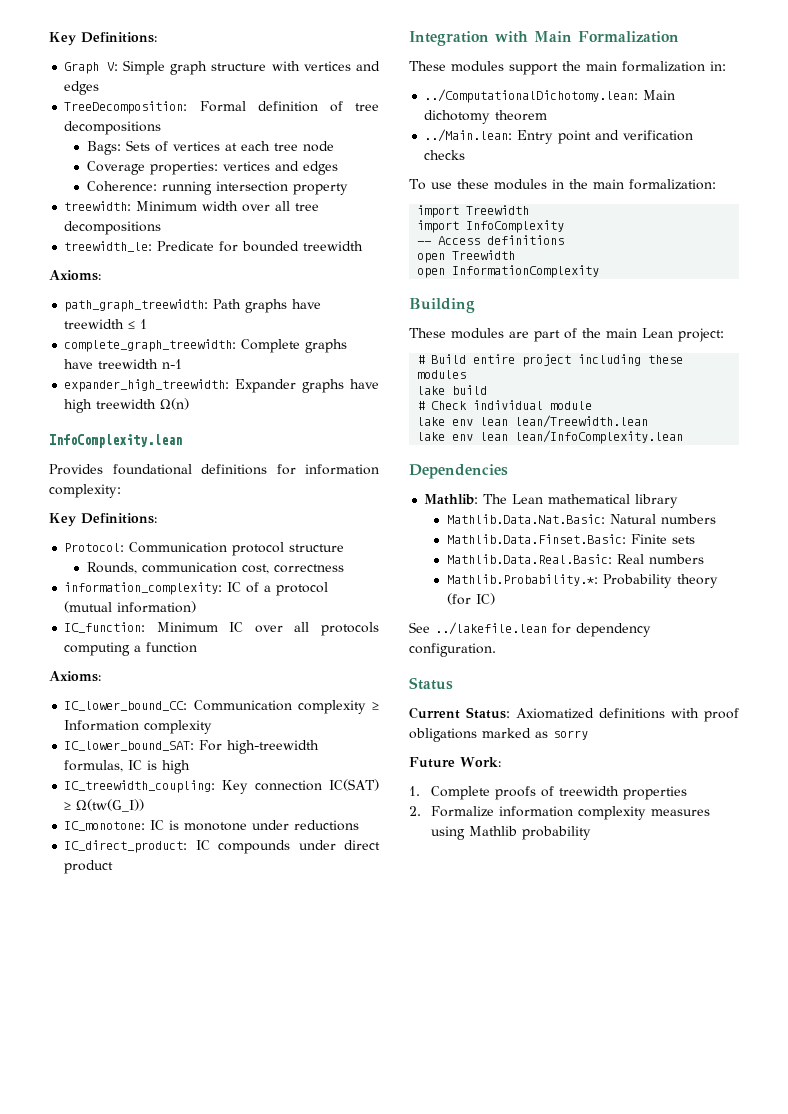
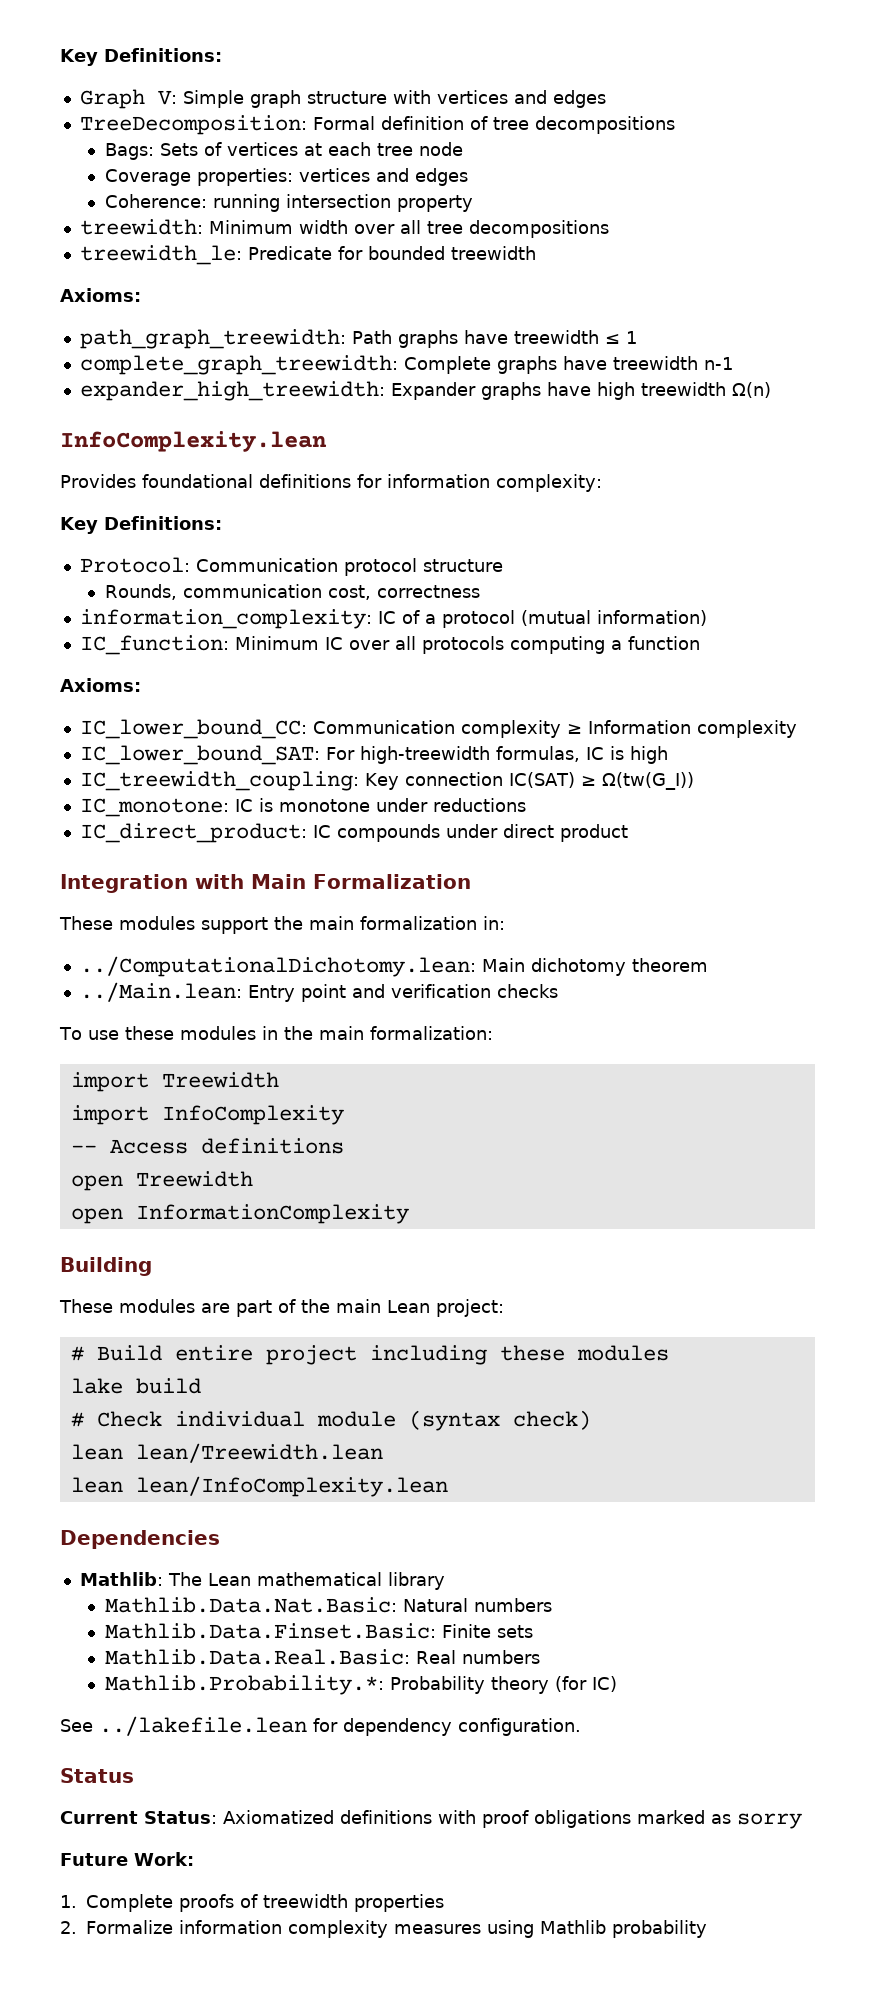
[417,417,474,426] // lake env -> [408,1410,591,1431] (syntax check) //
[417,432,474,441] lake env -> (383, 1453) none

